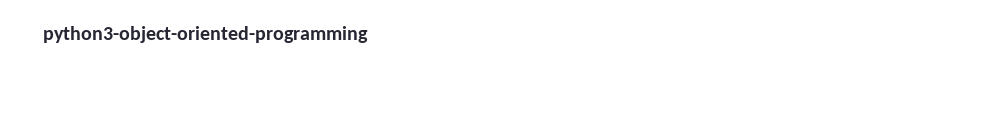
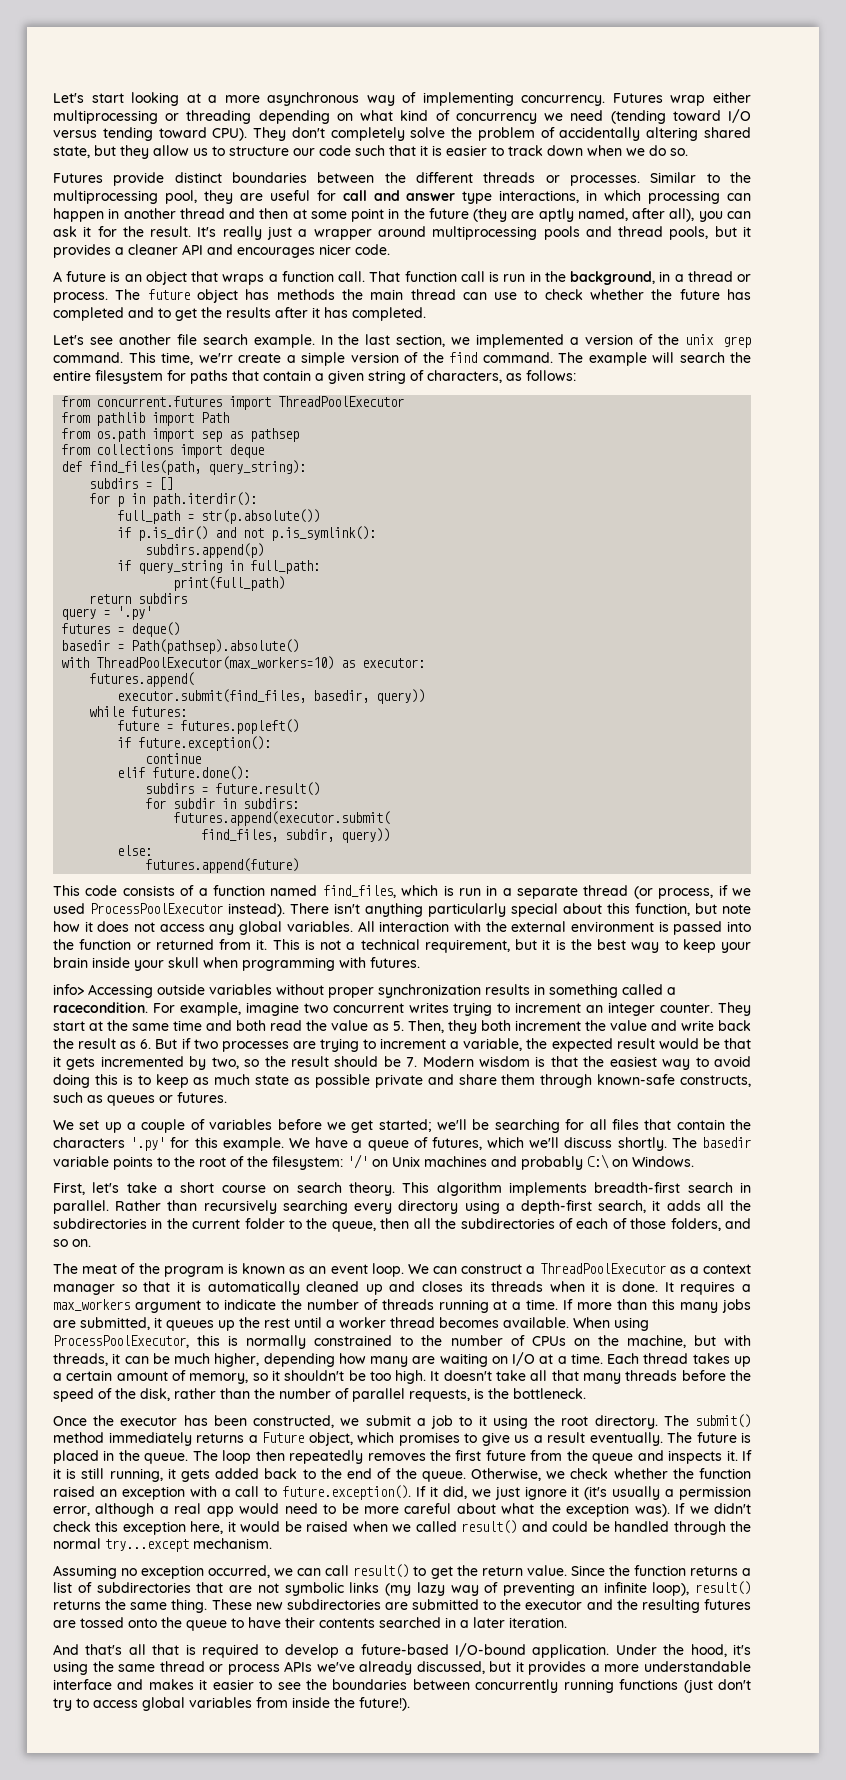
[43,26,368,43] python3-object-oriented-programming -> [53,92,752,106] [53,109,752,124] [53,127,751,141] [53,145,688,159] [53,172,751,186] [53,190,752,204] [53,208,751,222] [53,226,751,240] [53,244,390,258] [53,271,751,285] [53,289,751,303] [53,307,426,321] [53,334,751,348] [53,352,751,366] [53,370,576,384] [61,396,405,410] [61,412,230,426] [61,428,300,442] [61,444,265,458] [61,460,307,475] [89,477,174,490] [89,492,258,507] [117,509,321,524] [117,526,377,541] [145,543,265,558] [117,560,321,574] [173,576,286,591] [89,593,188,604] [61,606,153,620] [61,622,181,637] [61,639,300,654] [61,656,426,670] [89,672,195,687] [117,689,426,704] [89,706,188,717] [117,719,300,734] [117,736,272,751] [145,753,202,764] [117,766,251,780] [145,782,321,796] [145,798,300,809] [173,811,391,826] [201,828,391,843] [117,845,153,856] [145,858,300,873] [53,885,752,899] [53,903,751,917] [53,921,751,935] [53,939,751,953] [53,957,420,971] [53,984,676,998] [53,1002,751,1016] [53,1020,751,1034] [53,1038,751,1052] [53,1056,752,1070] [53,1074,751,1088] [53,1092,227,1106] [53,1119,751,1133] [53,1137,751,1151] [53,1154,694,1170] [53,1182,751,1196] [53,1200,751,1214] [53,1218,751,1232] [53,1239,91,1247] [53,1263,751,1277] [53,1281,751,1295] [53,1299,752,1313] [53,1317,649,1331] [53,1335,751,1349] [53,1352,751,1367] [53,1370,751,1384] [53,1388,586,1402] [53,1414,752,1429] [53,1432,751,1446] [53,1450,753,1464] [53,1468,752,1482] [53,1485,752,1500] [53,1503,752,1517] [53,1520,752,1535] [53,1538,272,1552] [53,1564,751,1579] [53,1581,751,1596] [53,1599,751,1613] [53,1617,567,1631] [53,1643,751,1658] [53,1661,751,1675] [53,1679,752,1693] [53,1697,410,1711] Let's start looking at a more asynchronous way of implementing concurrency. Futures wrap either multiprocessing or threading depending on what kind of concurrency we need (tending toward I/O versus tending toward CPU). They don't completely solve the problem of accidentally altering shared state, but they allow us to structure our code such that it is easier to track down when we do so. // Futures provide distinct boundaries between the different threads or processes. Similar to the multiprocessing pool, they are useful for call and answer type interactions, in which processing can happen in another thread and then at some point in the future (they are aptly named, after all), you can ask it for the result. It's really just a wrapper around multiprocessing pools and thread pools, but it provides a cleaner API and encourages nicer code. // A future is an object that wraps a function call. That function call is run in the background, in a thread or process. The future object has methods the main thread can use to check whether the future has completed and to get the results after it has completed. // Let's see another file search example. In the last section, we implemented a version of the unix grep command. This time, we'rr create a simple version of the find command. The example will search the entire filesystem for paths that contain a given string of characters, as follows: // from concurrent.futures import ThreadPoolExecutor // from pathlib import Path // from os.path import sep as pathsep // from collections import deque // def find_files(path, query_string): // subdirs = [] // for p in path.iterdir(): // full_path = str(p.absolute()) // if p.is_dir() and not p.is_symlink(): // subdirs.append(p) // if query_string in full_path: // print(full_path) // return subdirs // query = '.py' // futures = deque() // basedir = Path(pathsep).absolute() // with ThreadPoolExecutor(max_workers=10) as executor: // futures.append( // executor.submit(find_files, basedir, query)) // while futures: // future = futures.popleft() // if future.exception(): // continue // elif future.done(): // subdirs = future.result() // for subdir in subdirs: // futures.append(executor.submit( // find_files, subdir, query)) // else: // futures.append(future) // This code consists of a function named find_files, which is run in a separate thread (or process, if we used ProcessPoolExecutor instead). There isn't anything particularly special about this function, but note how it does not access any global variables. All interaction with the external environment is passed into the function or returned from it. This is not a technical requirement, but it is the best way to keep your brain inside your skull when programming with futures. // info> Accessing outside variables without proper synchronization results in something called a racecondition. For example, imagine two concurrent writes trying to increment an integer counter. They start at the same time and both read the value as 5. Then, they both increment the value and write back the result as 6. But if two processes are trying to increment a variable, the expected result would be that it gets incremented by two, so the result should be 7. Modern wisdom is that the easiest way to avoid doing this is to keep as much state as possible private and share them through known-safe constructs, such as queues or futures. // We set up a couple of variables before we get started; we'll be searching for all files that contain the characters '.py' for this example. We have a queue of futures, which we'll discuss shortly. The basedir variable points to the root of the filesystem: '/' on Unix machines and probably C:\ on Windows. // First, let's take a short course on search theory. This algorithm implements breadth-first search in parallel. Rather than recursively searching every directory using a depth-first search, it adds all the subdirectories in the current folder to the queue, then all the subdirectories of each of those folders, and so on. // The meat of the program is known as an event loop. We can construct a ThreadPoolExecutor as a context manager so that it is automatically cleaned up and closes its threads when it is done. It requires a max_workers argument to indicate the number of threads running at a time. If more than this many jobs are submitted, it queues up the rest until a worker thread becomes available. When using ProcessPoolExecutor, this is normally constrained to the number of CPUs on the machine, but with threads, it can be much higher, depending how many are waiting on I/O at a time. Each thread takes up a certain amount of memory, so it shouldn't be too high. It doesn't take all that many threads before the speed of the disk, rather than the number of parallel requests, is the bottleneck. // Once the executor has been constructed, we submit a job to it using the root directory. The submit() method immediately returns a Future object, which promises to give us a result eventually. The future is placed in the queue. The loop then repeatedly removes the first future from the queue and inspects it. If it is still running, it gets added back to the end of the queue. Otherwise, we check whether the function raised an exception with a call to future.exception(). If it did, we just ignore it (it's usually a permission error, although a real app would need to be more careful about what the exception was). If we didn't check this exception here, it would be raised when we called result() and could be handled through the normal try...except mechanism. // Assuming no exception occurred, we can call result() to get the return value. Since the function returns a list of subdirectories that are not symbolic links (my lazy way of preventing an infinite loop), result() returns the same thing. These new subdirectories are submitted to the executor and the resulting futures are tossed onto the queue to have their contents searched in a later iteration. // And that's all that is required to develop a future-based I/O-bound application. Under the hood, it's using the same thread or process APIs we've already discussed, but it provides a more understandable interface and makes it easier to see the boundaries between concurrently running functions (just don't try to access global variables from inside the future!).

